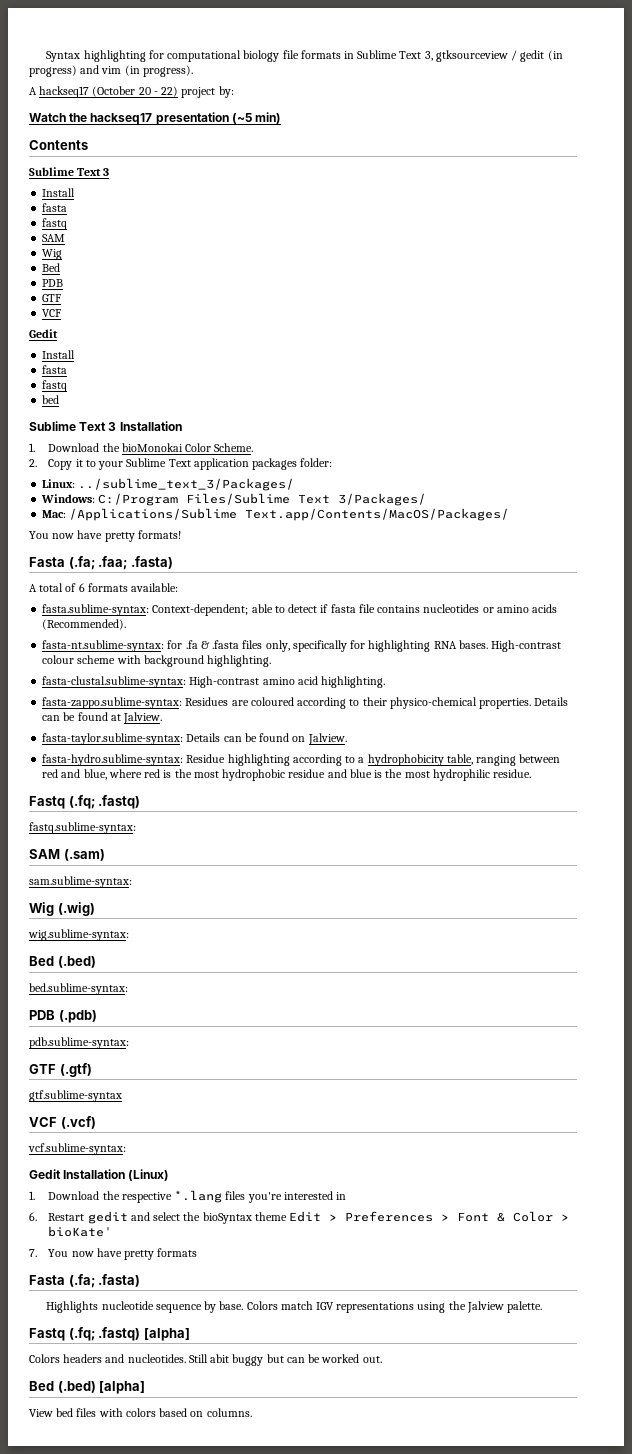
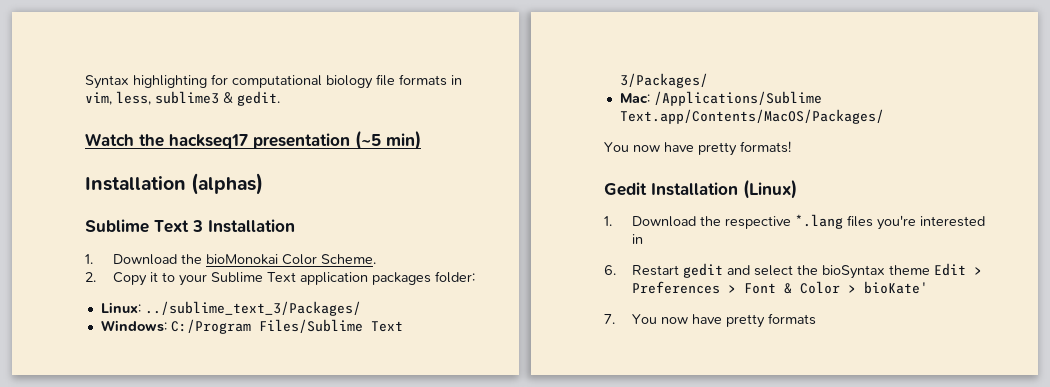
[357,50,563,62] [29,65,193,77] [29,86,234,98] Sublime Text 3, gtksourceview / gedit (in progress) and vim (in progress). // A hackseq17 (October 20 - 22) project by: -> [85,91,280,106] vim, less, sublime3 & gedit.
[29,140,88,150] [29,167,110,176] [42,188,76,197] [42,203,68,212] [42,218,68,230] [42,234,66,242] [42,249,63,260] [42,263,61,272] [42,279,64,287] [42,294,62,302] [42,309,62,317] [29,329,58,338] [42,350,76,359] [42,365,68,374] [42,380,68,392] [42,395,60,404] Contents // Sublime Text 3 // Install // fasta // fastq // SAM // Wig // Bed // PDB // GTF // VCF // Gedit // Install // fasta // fastq // bed -> [85,173,264,195] Installation (alphas)
[29,556,173,570] [29,583,179,592] [42,604,558,616] [42,619,127,630] [42,640,562,652] [42,655,272,667] [42,676,386,688] [42,697,569,709] [42,712,163,724] [42,733,347,745] [42,754,561,766] [42,769,532,781] [29,795,141,809] [29,822,136,834] [29,849,105,861] [29,876,132,888] [29,902,95,916] [28,929,129,941] [29,956,96,968] [29,983,128,995] [29,1010,97,1023] [29,1037,129,1049] [29,1063,92,1077] [29,1090,122,1102] [29,1116,96,1129] [28,1143,126,1155] // Fasta (.fa; .faa; .fasta) // A total of 6 formats available: // fasta.sublime-syntax: Context-dependent; able to detect if fasta file contains nucleotides or amino acids (Recommended). // fasta-nt.sublime-syntax: for .fa & .fasta files only, specifically for highlighting RNA bases. High-contrast colour scheme with background highlighting. // fasta-clustal.sublime-syntax: High-contrast amino acid highlighting. // fasta-zappo.sublime-syntax: Residues are coloured according to their physico-chemical properties. Details can be found at Jalview. // fasta-taylor.sublime-syntax: Details can be found on Jalview. // fasta-hydro.sublime-syntax: Residue highlighting according to a hydrophobicity table, ranging between red and blue, where red is the most hydrophobic residue and blue is the most hydrophilic residue. // Fastq (.fq; .fastq) // fastq.sublime-syntax: // SAM (.sam) // sam.sublime-syntax: // Wig (.wig) // wig.sublime-syntax: // Bed (.bed) // bed.sublime-syntax: // PDB (.pdb) // pdb.sublime-syntax: // GTF (.gtf) // gtf.sublime-syntax // VCF (.vcf) // vcf.sublime-syntax: -> (791, 147) none
[29,1274,141,1288] [46,1301,543,1313] [29,1327,190,1341] [29,1354,382,1366] [29,1381,146,1394] [29,1408,252,1417] // Fasta (.fa; .fasta) // Highlights nucleotide sequence by base. Colors match IGV representations using the Jalview palette. // Fastq (.fq; .fastq) [alpha] // Colors headers and nucleotides. Still abit buggy but can be worked out. // Bed (.bed) [alpha] // View bed files with colors based on columns. -> (817, 319) none

